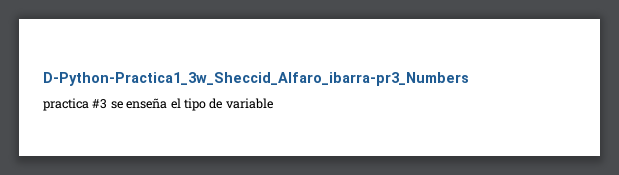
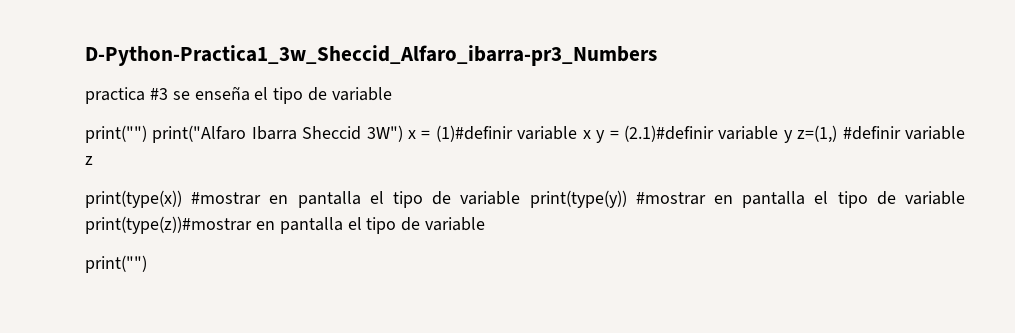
(273, 103) none -> [85,125,965,143] [85,156,93,165] [85,190,966,208] [85,216,486,234] [85,255,147,273] // print("") print("Alfaro Ibarra Sheccid 3W") x = (1)#definir variable x y = (2.1)#definir variable y z=(1,) #definir variable z // print(type(x)) #mostrar en pantalla el tipo de variable print(type(y)) #mostrar en pantalla el tipo de variable print(type(z))#mostrar en pantalla el tipo de variable // print("")

